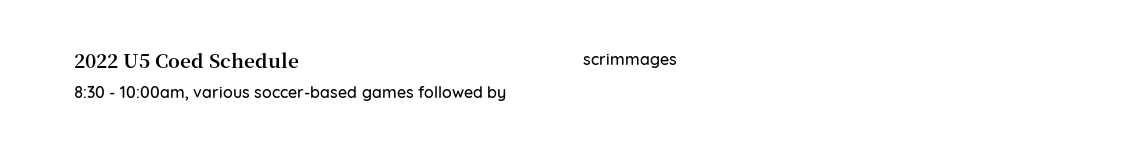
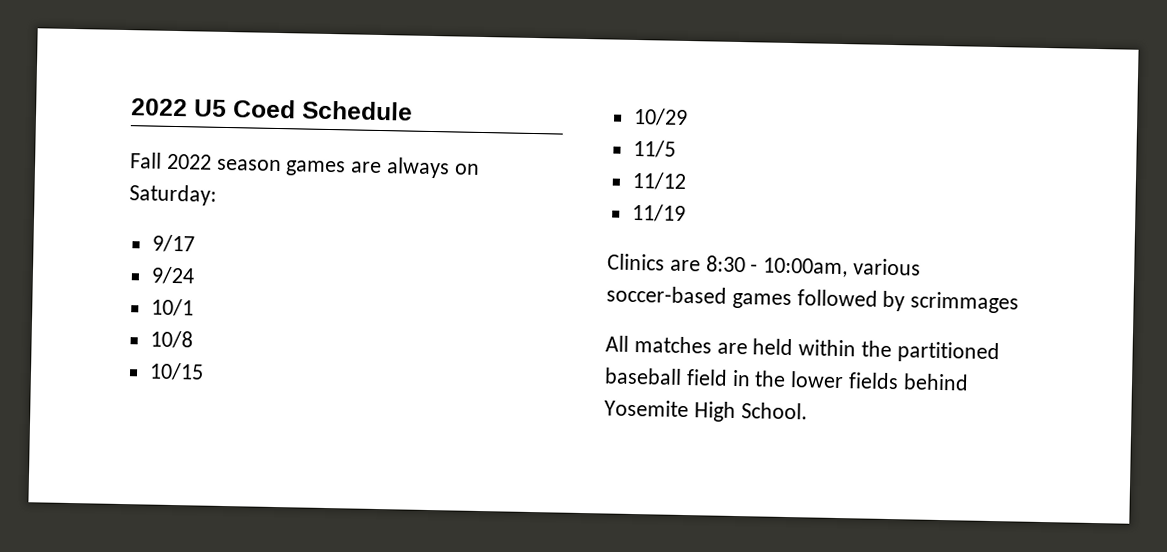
(300, 60) none -> [130,152,480,179] [129,184,217,206] [151,234,195,253] [150,266,195,285] [150,298,194,317] [149,330,193,349] [148,362,204,381] [632,107,688,126] [632,139,676,158] [631,171,687,190] [631,203,686,222] [607,253,701,272] Fall 2022 season games are always on Saturday: // 9/17 // 9/24 // 10/1 // 10/8 // 10/15 // 10/29 // 11/5 // 11/12 // 11/19 // Clinics are
(677, 60) none -> [605,335,1000,364] [604,367,969,391] [604,399,808,422] // All matches are held within the partitioned baseball field in the lower fields behind Yosemite High School.

